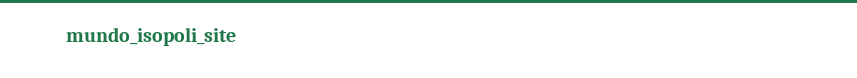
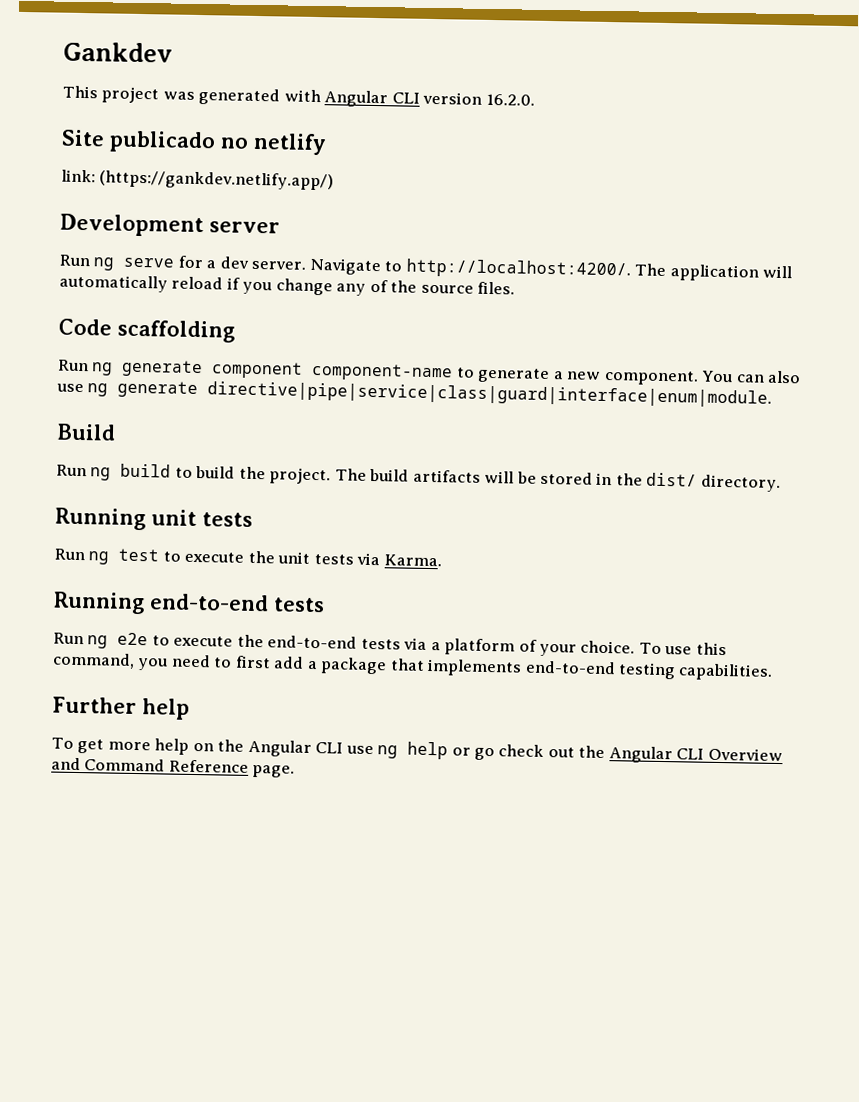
[66,27,236,46] mundo_isopoli_site -> [63,41,173,63] [62,85,535,108] [61,129,327,156] [61,169,335,191] [60,213,280,238] [59,254,793,282] [59,274,516,296] [58,318,235,343] [58,359,802,386] [56,380,773,408] [56,423,116,441] [56,463,781,492] [55,507,253,531] [54,548,442,567] [53,591,325,615] [53,632,727,657] [52,652,774,681] [52,696,190,720] [51,737,783,764] [51,757,296,778] Gankdev // This project was generated with Angular CLI version 16.2.0. // Site publicado no netlify // link: (https://gankdev.netlify.app/) // Development server // Run ng serve for a dev server. Navigate to http://localhost:4200/. The application will automatically reload if you change any of the source files. // Code scaffolding // Run ng generate component component-name to generate a new component. You can also use ng generate directive|pipe|service|class|guard|interface|enum|module. // Build // Run ng build to build the project. The build artifacts will be stored in the dist/ directory. // Running unit tests // Run ng test to execute the unit tests via Karma. // Running end-to-end tests // Run ng e2e to execute the end-to-end tests via a platform of your choice. To use this command, you need to first add a package that implements end-to-end testing capabilities. // Further help // To get more help on the Angular CLI use ng help or go check out the Angular CLI Overview and Command Reference page.

